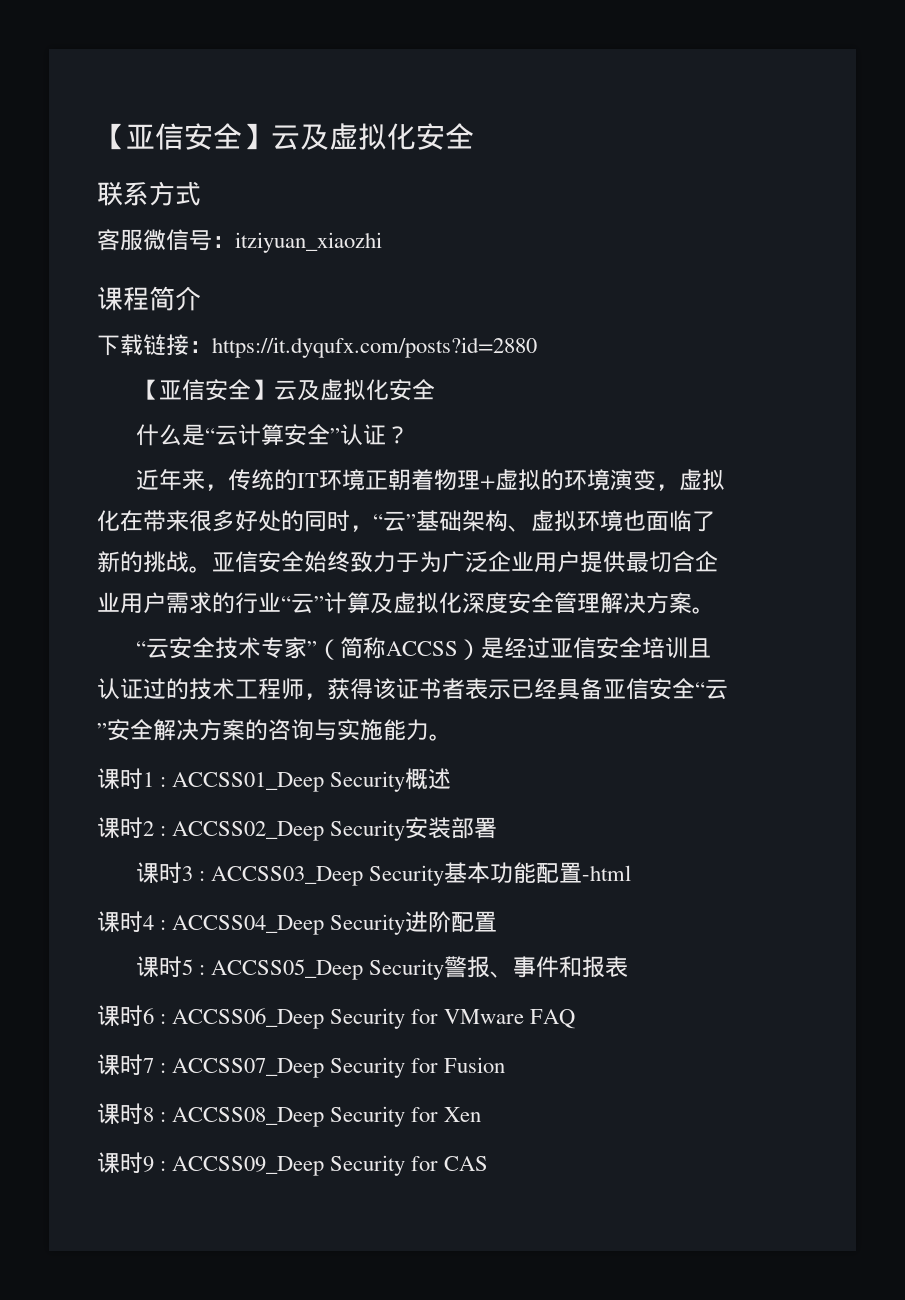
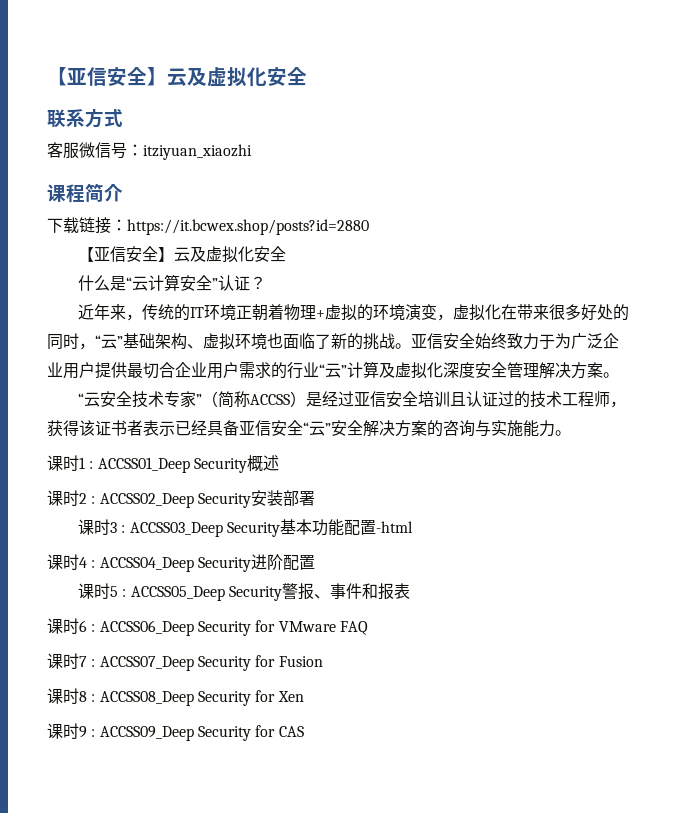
[212,337,537,358] https://it.dyqufx.com/posts?id=2880 -> [127,219,369,235] https://it.bcwex.shop/posts?id=2880

